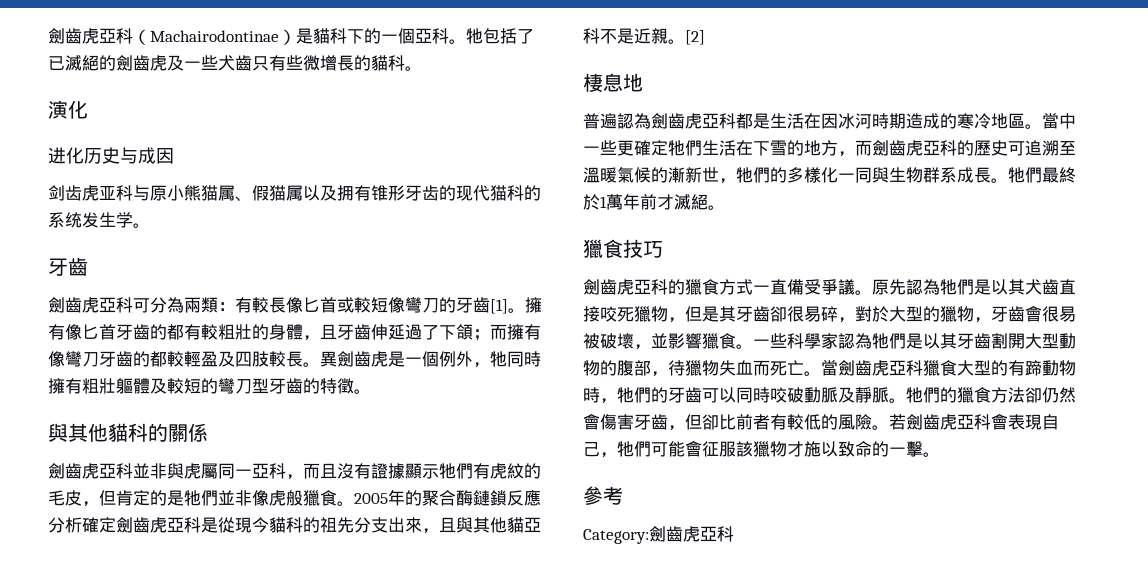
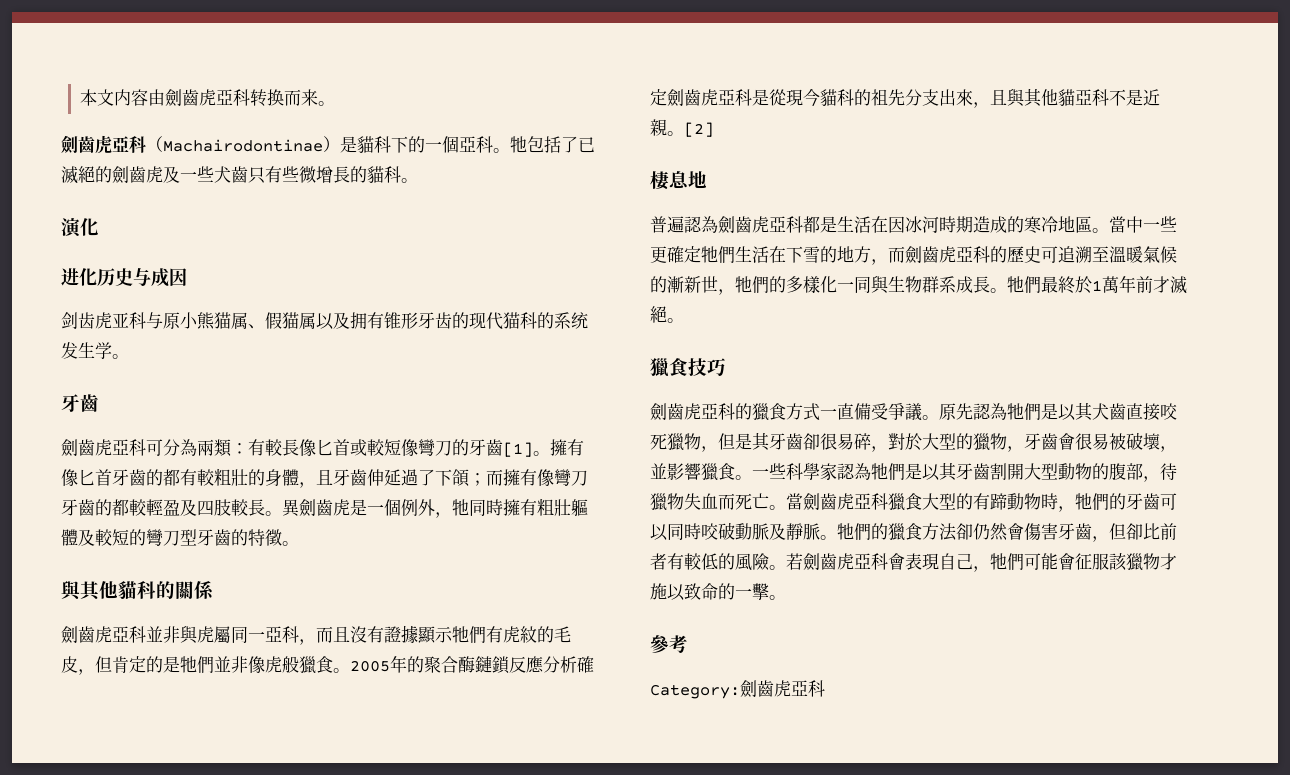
(48, 36) none -> [79,89,335,107] 本文内容由劍齒虎亞科转换而来。 //

